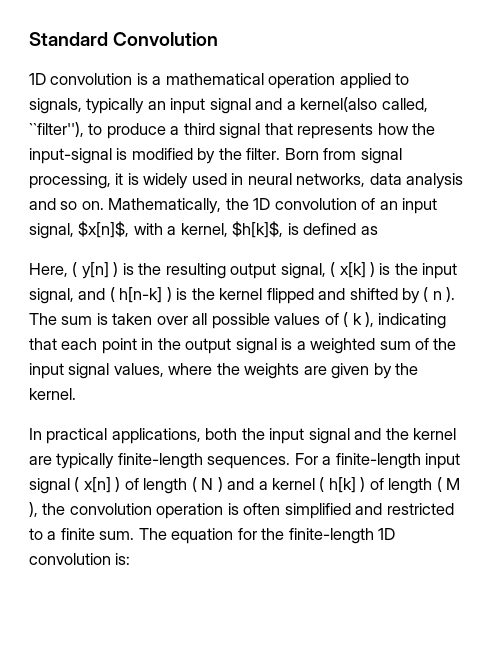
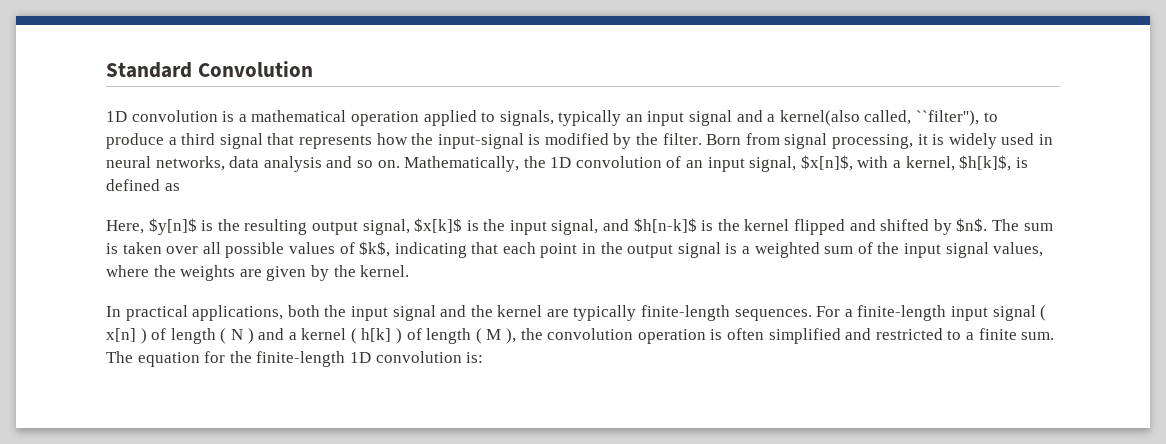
[72,262,119,279] ( y[n] ) -> [148,218,197,235] $y[n]$
[330,262,376,278] ( x[k] ) -> [414,218,463,233] $x[k]$
[109,287,172,303] ( h[n-k] ) -> [633,218,697,233] $h[n-k]$
[423,287,456,302] ( n ). -> [956,218,988,232] $n$.
[343,312,375,327] ( k ), -> [359,241,391,257] $k$,

